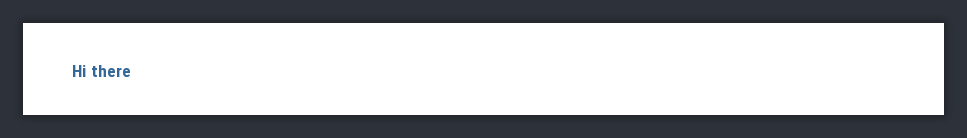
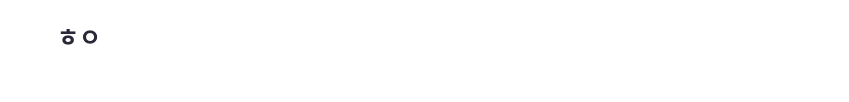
[72,65,131,77] Hi there -> [57,29,101,46] ㅎㅇ

